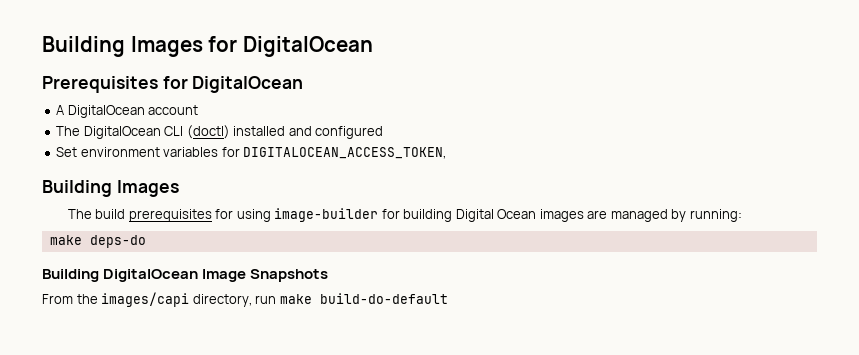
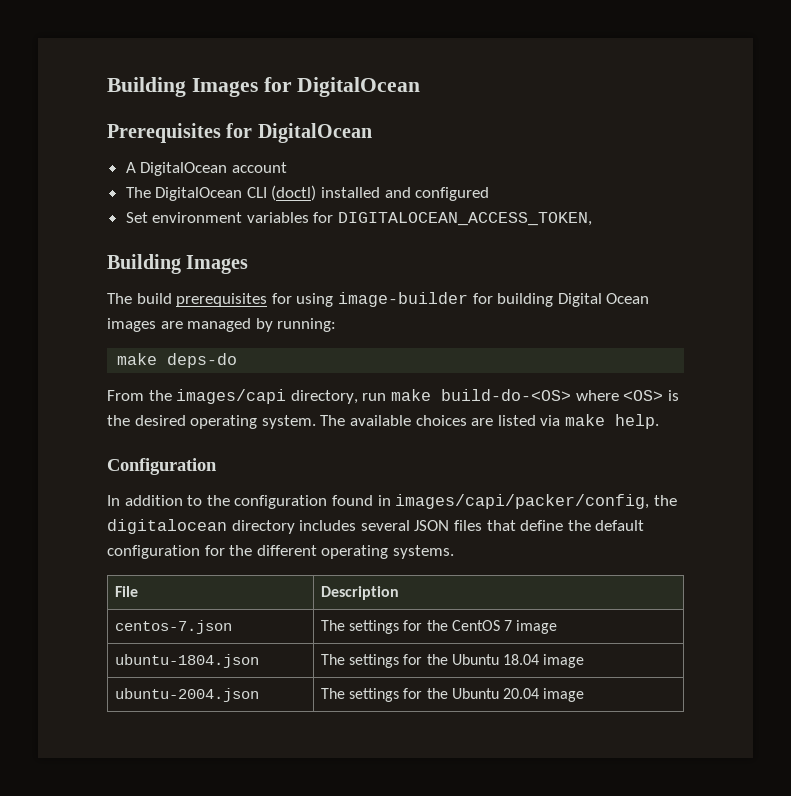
[42,269,329,282] // Building DigitalOcean Image Snapshots -> (238, 360) none
[319,293,448,304] build-do-default -> [440,389,679,401] [107,414,659,429] [107,458,217,475] [107,494,677,509] [107,519,645,534] [107,545,454,559] [114,586,138,597] [320,586,399,600] [114,620,232,634] [320,620,558,634] [114,654,259,668] [320,654,585,668] [114,688,259,702] [320,688,585,702] build-do-<OS> where <OS> is the desired operating system. The available choices are listed via make help. // Configuration // In addition to the configuration found in images/capi/packer/config, the digitalocean directory includes several JSON files that define the default configuration for the different operating systems. // File | Description // centos-7.json | The settings for the CentOS 7 image // ubuntu-1804.json | The settings for the Ubuntu 18.04 image // ubuntu-2004.json | The settings for the Ubuntu 20.04 image

